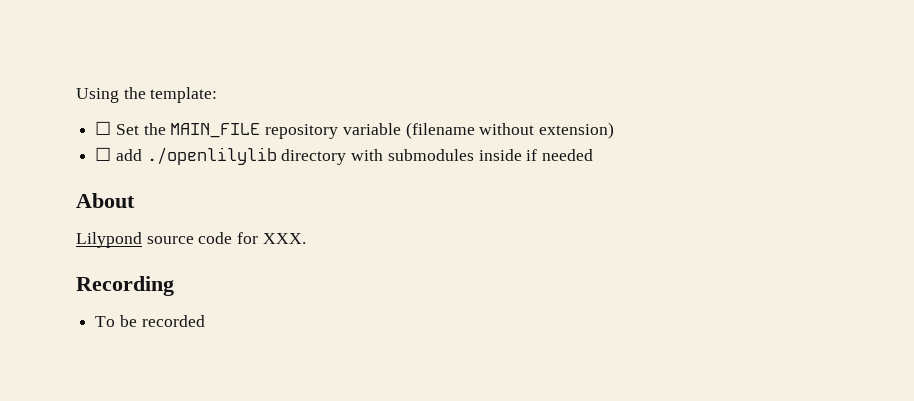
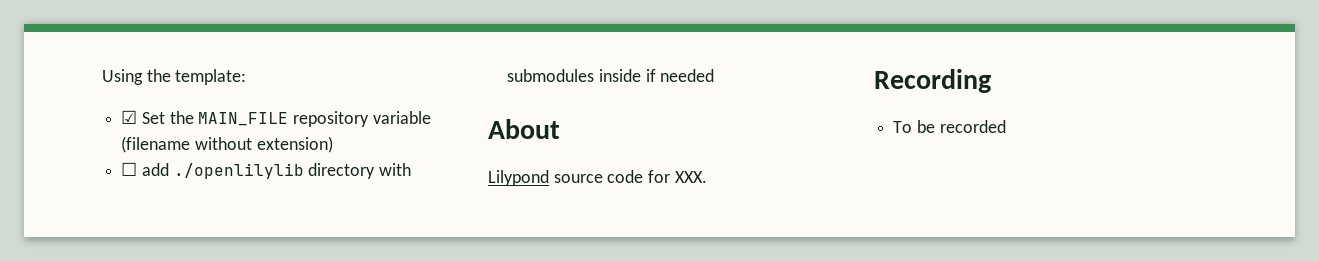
[95,121,112,135] ☐ -> [121,110,138,124] ☑

